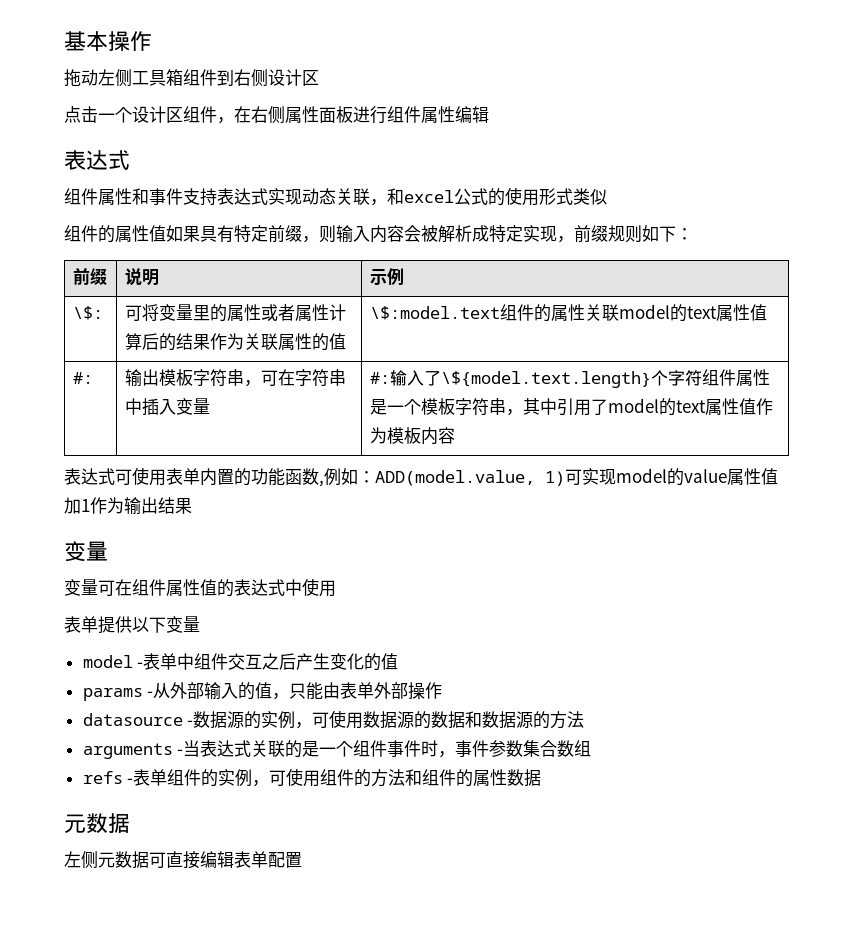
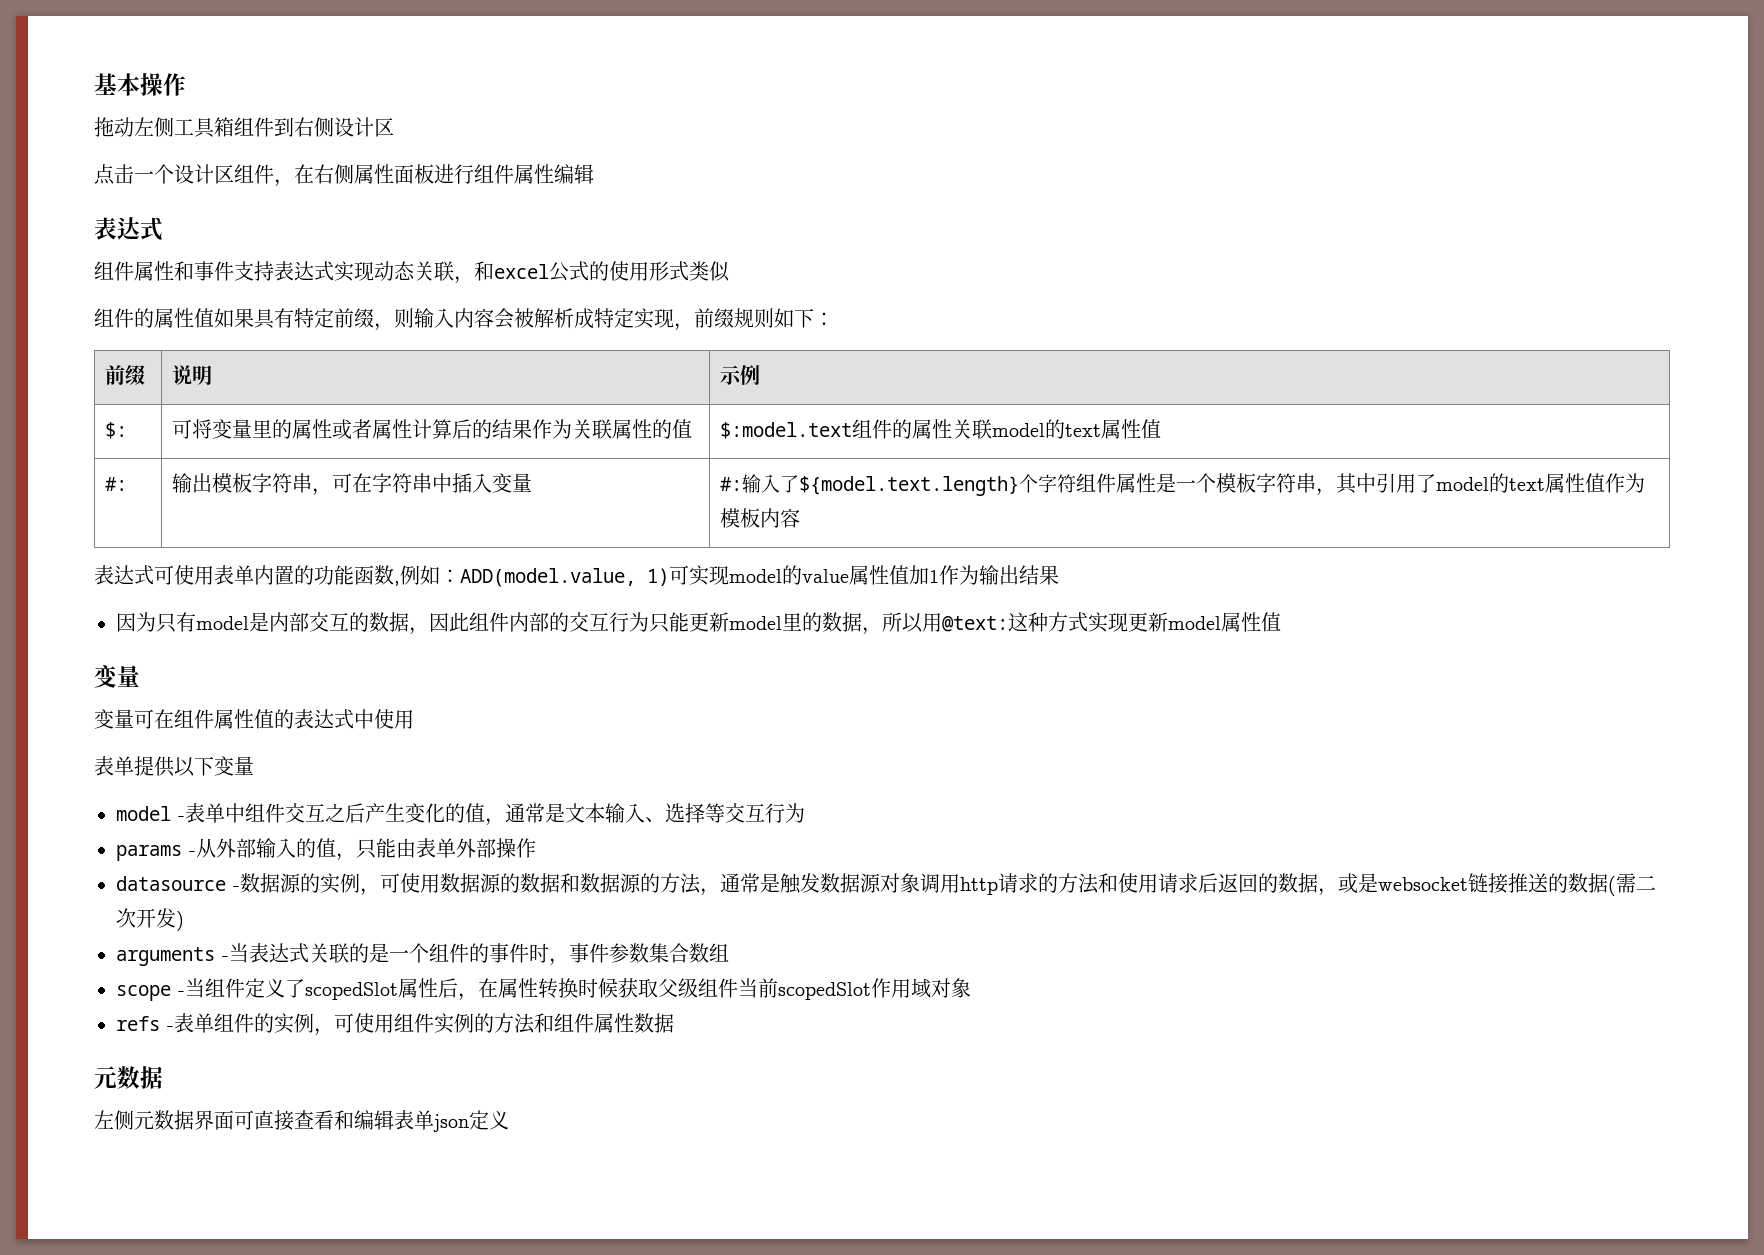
[73,306,104,320] \$: -> [105,422,128,439] $:
[370,306,501,320] \$:model.text -> [720,422,853,439] $:model.text
[441,371,652,388] \${model.text.length} -> [799,476,1020,496] ${model.text.length}
(192, 506) none -> [116,612,1281,635] // 因为只有model是内部交互的数据，因此组件内部的交互行为只能更新model里的数据，所以用@text:这种方式实现更新model属性值
(399, 661) none -> [485,803,805,826] ，通常是文本输入、选择等交互行为
(585, 719) none -> [700,873,1656,896] [116,908,184,931] ，通常是触发数据源对象调用http请求的方法和使用请求后返回的数据，或是websocket链接推送的数据(需二次开发)
(388, 748) none -> [469,943,489,963] 的
(592, 748) none -> [116,978,971,1001] // scope -当组件定义了scopedSlot属性后，在属性转换时候获取父级组件当前scopedSlot作用域对象
(355, 777) none -> [434,1013,474,1034] 实例
[456,769,474,787] 的 -> (594, 1023) none
[149,851,302,869] 可直接编辑表单配置 -> [194,1110,509,1132] 界面可直接查看和编辑表单json定义

